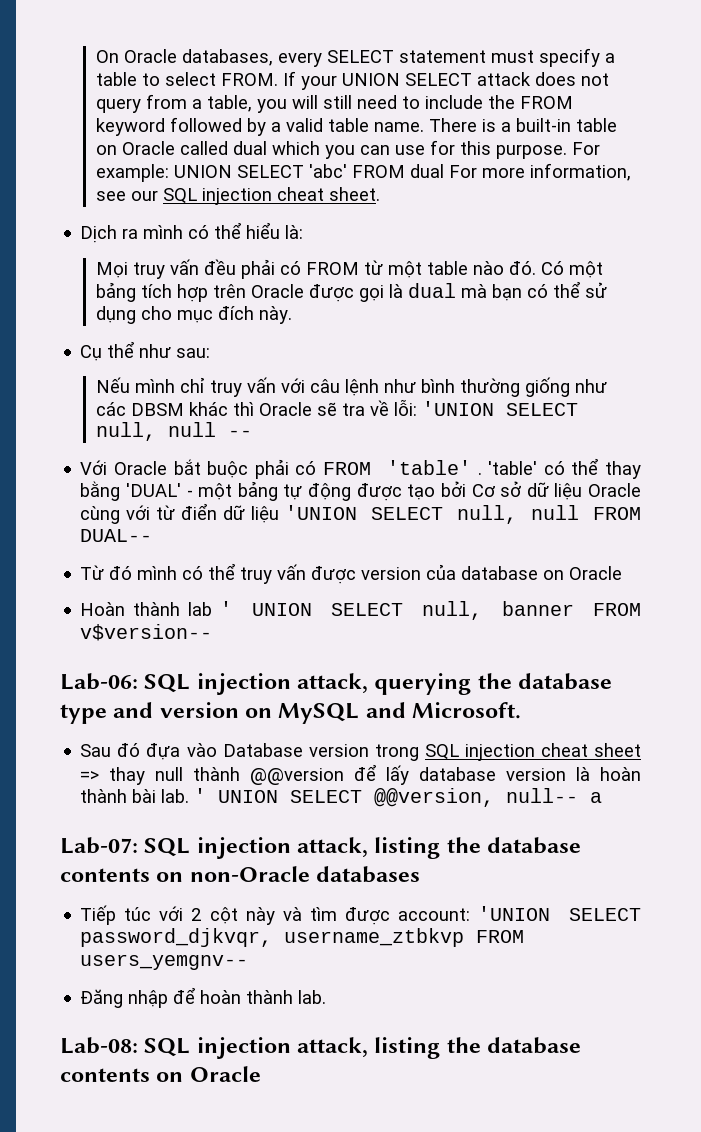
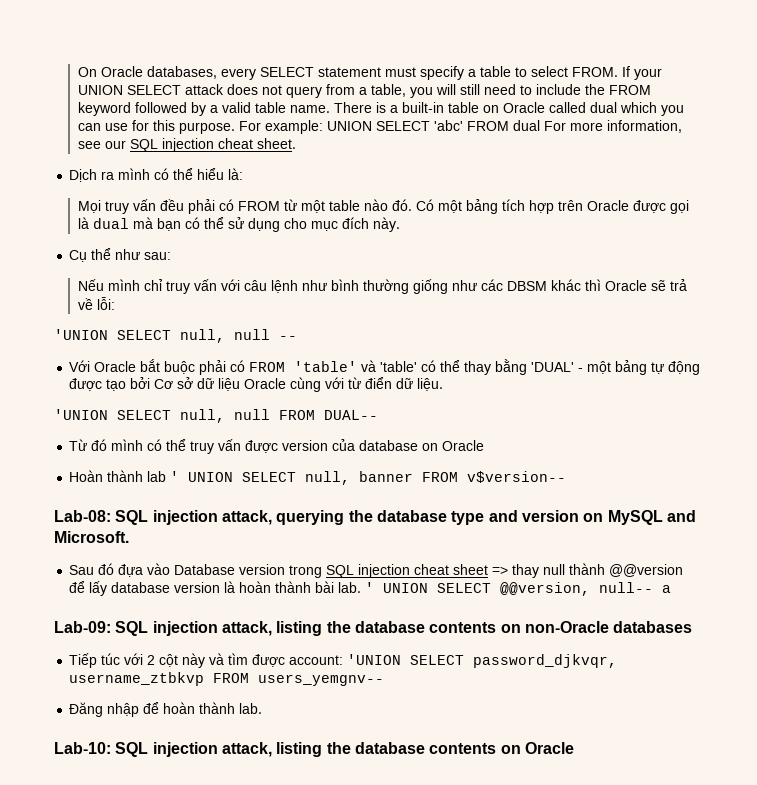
[342,403,366,416] tra -> [669,279,687,291] trả
(418, 407) none -> (115, 303) //
[477,472,482,475] . -> [361,360,377,372] và
[250,506,279,523] liệu -> [417,378,444,391] liệu. //
[60,673,138,690] Lab-06: -> [54,510,111,522] Lab-08:
[60,837,138,854] Lab-07: -> [54,621,111,633] Lab-09:
[60,1037,138,1054] Lab-08: -> [54,742,111,754] Lab-10:

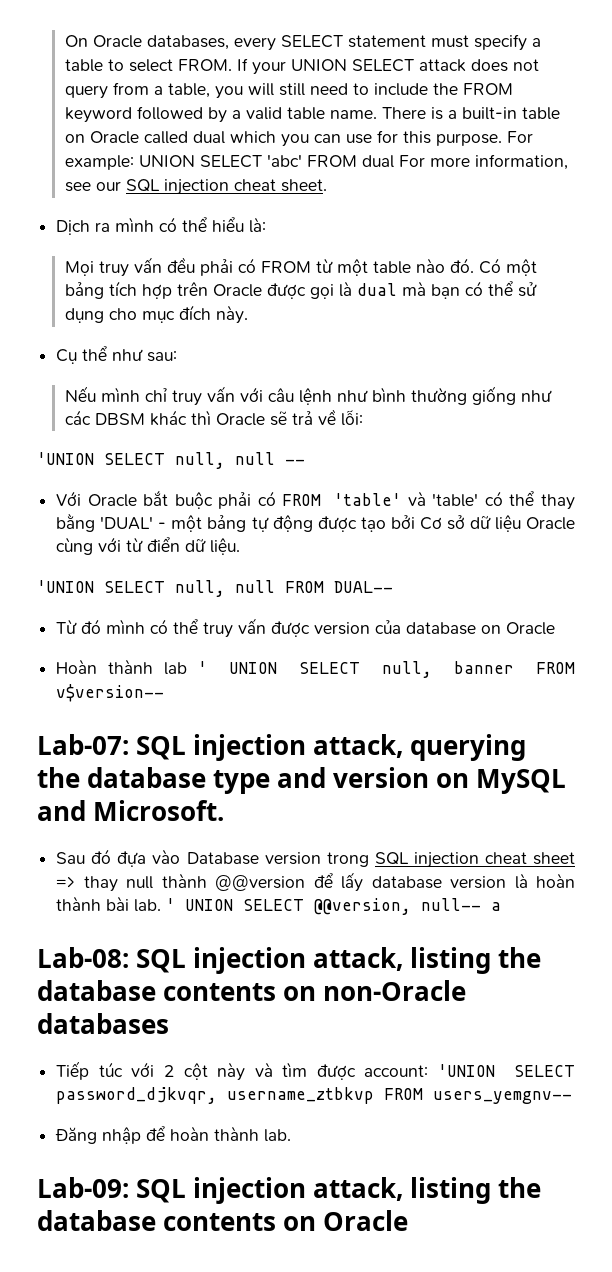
[54,510,111,522] Lab-08: -> [37,734,129,755] Lab-07:
[54,621,111,633] Lab-09: -> [37,947,129,968] Lab-08:
[54,742,111,754] Lab-10: -> [37,1177,129,1198] Lab-09:

